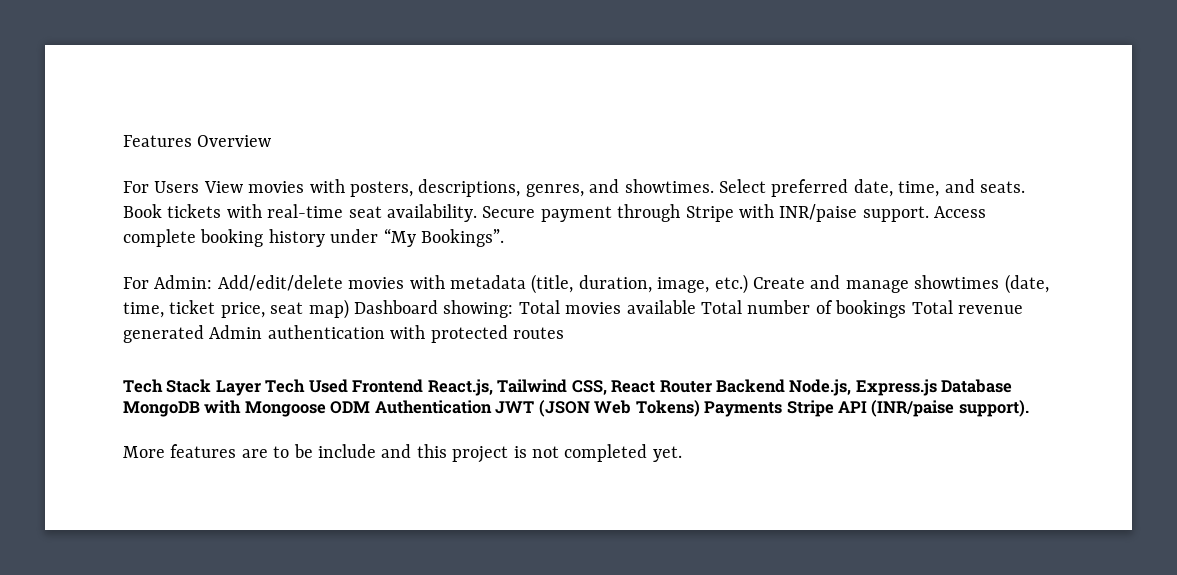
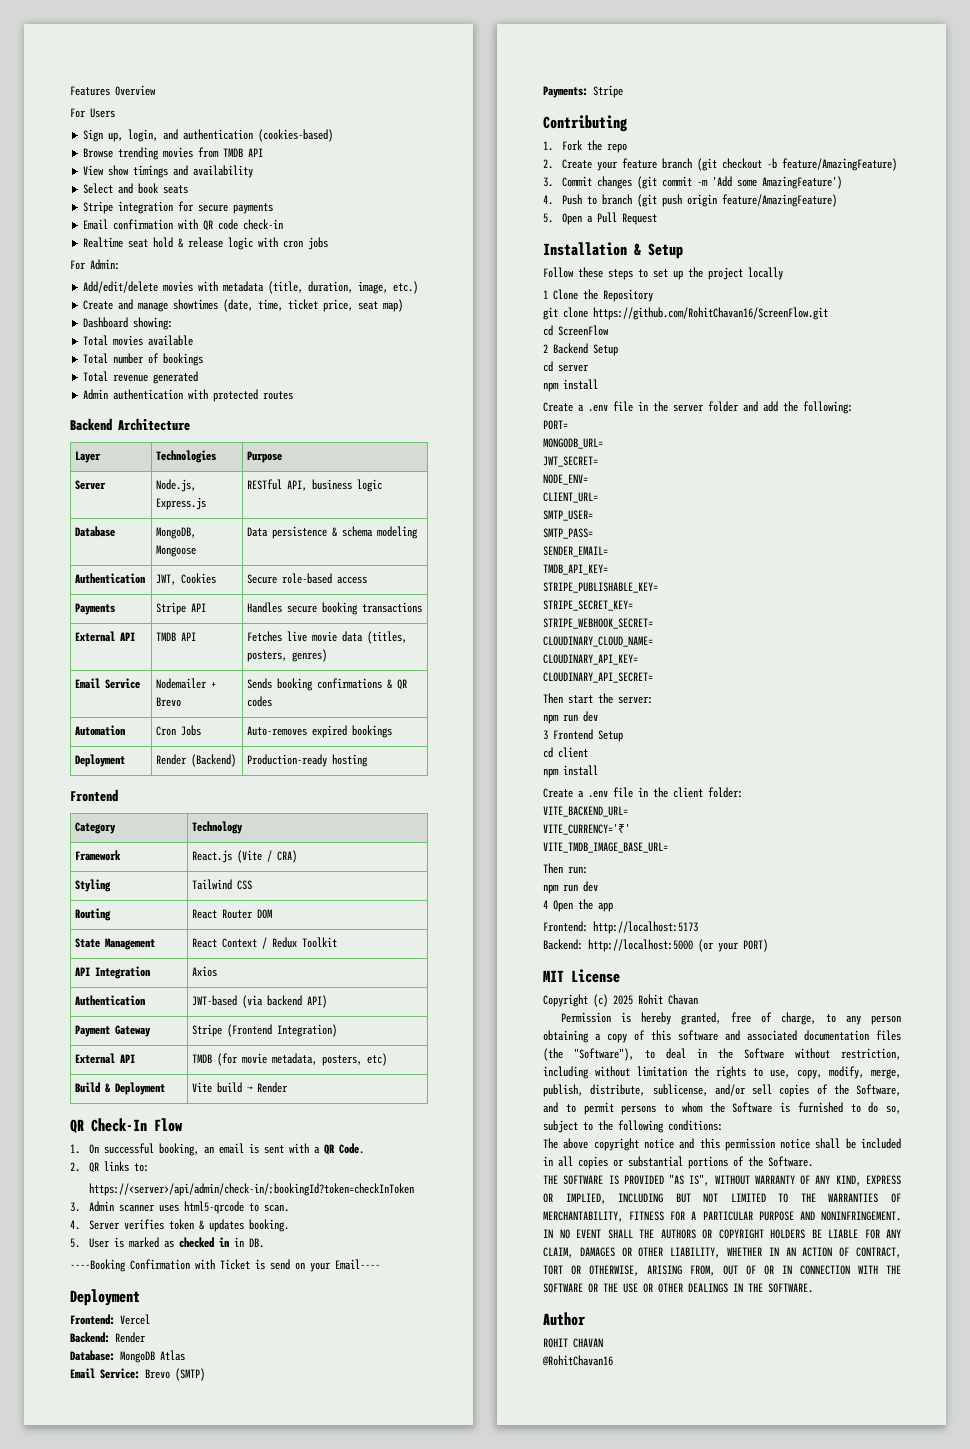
[203,179,1025,197] [123,204,987,222] [123,228,504,247] View movies with posters, descriptions, genres, and showtimes. Select preferred date, time, and seats. Book tickets with real-time seat availability. Secure payment through Stripe with INR/paise support. Access complete booking history under “My Bookings”. -> [83,129,334,142] [83,147,264,160] [83,165,254,178] [83,183,189,194] [83,201,274,214] [83,219,284,231] [83,237,329,250] // Sign up, login, and authentication (cookies-based) // Browse trending movies from TMDB API // View show timings and availability // Select and book seats // Stripe integration for secure payments // Email confirmation with QR code check-in // Realtime seat hold & release logic with cron jobs
(213, 282) none -> (120, 264) //
(748, 284) none -> (419, 287) //
(349, 309) none -> (404, 305) //
(514, 309) none -> (174, 323) //
(696, 307) none -> (194, 340) //
(907, 309) none -> (204, 359) //
(204, 334) none -> (199, 377) //
[123,379,212,393] Tech Stack -> [70,418,190,431] Backend Architecture //
[265,379,1013,396] [123,400,1029,417] [123,444,682,463] Tech Used Frontend React.js, Tailwind CSS, React Router Backend Node.js, Express.js Database MongoDB with Mongoose ODM Authentication JWT (JSON Web Tokens) Payments Stripe API (INR/paise support). // More features are to be include and this project is not completed yet. -> [156,450,217,463] [247,451,283,463] [75,480,107,490] [156,479,197,492] [156,497,207,510] [247,479,383,492] [75,526,116,537] [156,527,197,539] [156,545,197,557] [247,526,419,539] [75,573,146,584] [156,573,217,585] [247,573,368,584] [75,603,116,615] [156,602,207,615] [247,602,423,615] [75,631,136,642] [156,632,197,641] [247,631,408,644] [247,649,328,662] [75,678,141,689] [156,678,217,689] [156,697,182,707] [247,678,408,691] [247,696,273,707] [75,725,126,736] [156,725,202,736] [247,725,393,738] [75,754,126,767] [156,754,237,767] [247,754,369,767] [70,789,118,802] [75,822,117,834] [192,821,244,834] [75,850,122,861] [192,850,298,863] [75,879,112,892] [192,879,253,890] [75,908,112,921] [192,909,273,919] [75,938,156,950] [192,937,338,949] [75,966,151,979] [192,966,218,977] [75,995,146,1006] [192,995,328,1008] [75,1025,152,1037] [192,1024,338,1037] [75,1053,136,1064] [192,1053,388,1066] [75,1082,166,1095] [192,1082,289,1093] [70,1118,183,1133] [70,1143,364,1156] [70,1161,149,1173] [88,1183,414,1196] [70,1201,289,1214] [70,1219,289,1232] [70,1237,264,1248] [70,1259,380,1272] [70,1289,140,1306] [70,1314,150,1325] [70,1332,146,1343] [70,1350,185,1363] [70,1368,205,1381] [543,85,623,98] [543,115,628,132] [543,140,627,153] [543,158,897,171] [543,176,842,189] [543,194,837,207] [543,212,657,225] [543,242,683,259] [543,267,783,280] [543,289,653,302] [543,307,828,320] [543,325,609,336] [543,343,618,356] [543,361,589,372] [543,379,598,392] [543,401,853,414] [543,420,568,430] [543,438,603,449] [543,456,598,467] [543,474,588,485] [543,492,598,503] [543,510,593,521] [543,528,593,539] [543,546,608,557] [543,564,608,575] [543,582,658,593] [543,600,633,611] [543,618,653,629] [543,636,653,647] [543,654,638,665] [543,672,653,683] [543,693,653,704] [543,711,598,724] [543,729,623,742] [543,747,588,758] [543,765,598,778] [543,787,743,798] [543,806,628,817] [543,823,630,835] [543,842,668,853] [543,863,588,874] [543,881,598,894] [543,899,613,912] [543,921,698,934] [543,939,768,952] [543,969,620,983] [543,994,698,1007] [560,1012,901,1025] [543,1030,901,1043] [543,1048,901,1061] [543,1066,901,1079] [543,1084,901,1097] [543,1102,901,1115] [543,1120,723,1133] [543,1138,901,1151] [543,1156,813,1169] [543,1174,901,1186] [543,1193,901,1204] [543,1211,901,1222] [543,1229,901,1239] [543,1247,901,1258] [543,1265,901,1276] [543,1283,813,1293] [543,1312,586,1326] [543,1338,603,1348] [542,1355,613,1366] | Technologies | Purpose // Server | Node.js, Express.js | RESTful API, business logic // Database | MongoDB, Mongoose | Data persistence & schema modeling // Authentication | JWT, Cookies | Secure role-based access // Payments | Stripe API | Handles secure booking transactions // External API | TMDB API | Fetches live movie data (titles, posters, genres) // Email Service | Nodemailer + Brevo | Sends booking confirmations & QR codes // Automation | Cron Jobs | Auto-removes expired bookings // Deployment | Render (Backend) | Production-ready hosting // Frontend // Category | Technology // Framework | React.js (Vite / CRA) // Styling | Tailwind CSS // Routing | React Router DOM // State Management | React Context / Redux Toolkit // API Integration | Axios // Authentication | JWT-based (via backend API) // Payment Gateway | Stripe (Frontend Integration) // External API | TMDB (for movie metadata, posters, etc) // Build & Deployment | Vite build → Render // QR Check-In Flow // 1. On successful booking, an email is sent with a QR Code. // 2. QR links to: // https://<server>/api/admin/check-in/:bookingId?token=checkInToken // 3. Admin scanner uses html5-qrcode to scan. // 4. Server verifies token & updates booking. // 5. User is marked as checked in in DB. // ----Booking Confirmation with Ticket is send on your Email---- // Deployment // Frontend: Vercel // Backend: Render // Database: MongoDB Atlas // Email Service: Brevo (SMTP) // Payments: Stripe // Contributing // 1. Fork the repo // 2. Create your feature branch (git checkout -b feature/AmazingFeature) // 3. Commit changes (git commit -m 'Add some AmazingFeature') // 4. Push to branch (git push origin feature/AmazingFeature) // 5. Open a Pull Request // Installation & Setup // Follow these steps to set up the project locally // 1 Clone the Repository // git clone https://github.com/RohitChavan16/ScreenFlow.git // cd ScreenFlow // 2 Backend Setup // cd server // npm install // Create a .env file in the server folder and add the following: // PORT= // MONGODB_URL= // JWT_SECRET= // NODE_ENV= // CLIENT_URL= // SMTP_USER= // SMTP_PASS= // SENDER_EMAIL= // TMDB_API_KEY= // STRIPE_PUBLISHABLE_KEY= // STRIPE_SECRET_KEY= // STRIPE_WEBHOOK_SECRET= // CLOUDINARY_CLOUD_NAME= // CLOUDINARY_API_KEY= // CLOUDINARY_API_SECRET= // Then start the server: // npm run dev // 3 Frontend Setup // cd client // npm install // Create a .env file in the client folder: // VITE_BACKEND_URL= // VITE_CURRENCY='₹' // VITE_TMDB_IMAGE_BASE_URL= // Then run: // npm run dev // 4 Open the app // Frontend: http://localhost:5173 // Backend: http://localhost:5000 (or your PORT) // MIT License // Copyright (c) 2025 Rohit Chavan // Permission is hereby granted, free of charge, to any person obtaining a copy of this software and associated documentation files (the "Software"), to deal in the Software without restriction, including without limitation the rights to use, copy, modify, merge, publish, distribute, sublicense, and/or sell copies of the Software, and to permit persons to whom the Software is furnished to do so, subject to the following conditions: // The above copyright notice and this permission notice shall be included in all copies or substantial portions of the Software. // THE SOFTWARE IS PROVIDED "AS IS", WITHOUT WARRANTY OF ANY KIND, EXPRESS OR IMPLIED, INCLUDING BUT NOT LIMITED TO THE WARRANTIES OF MERCHANTABILITY, FITNESS FOR A PARTICULAR PURPOSE AND NONINFRINGEMENT. IN NO EVENT SHALL THE AUTHORS OR COPYRIGHT HOLDERS BE LIABLE FOR ANY CLAIM, DAMAGES OR OTHER LIABILITY, WHETHER IN AN ACTION OF CONTRACT, TORT OR OTHERWISE, ARISING FROM, OUT OF OR IN CONNECTION WITH THE SOFTWARE OR THE USE OR OTHER DEALINGS IN THE SOFTWARE. // Author // ROHIT CHAVAN // @RohitChavan16

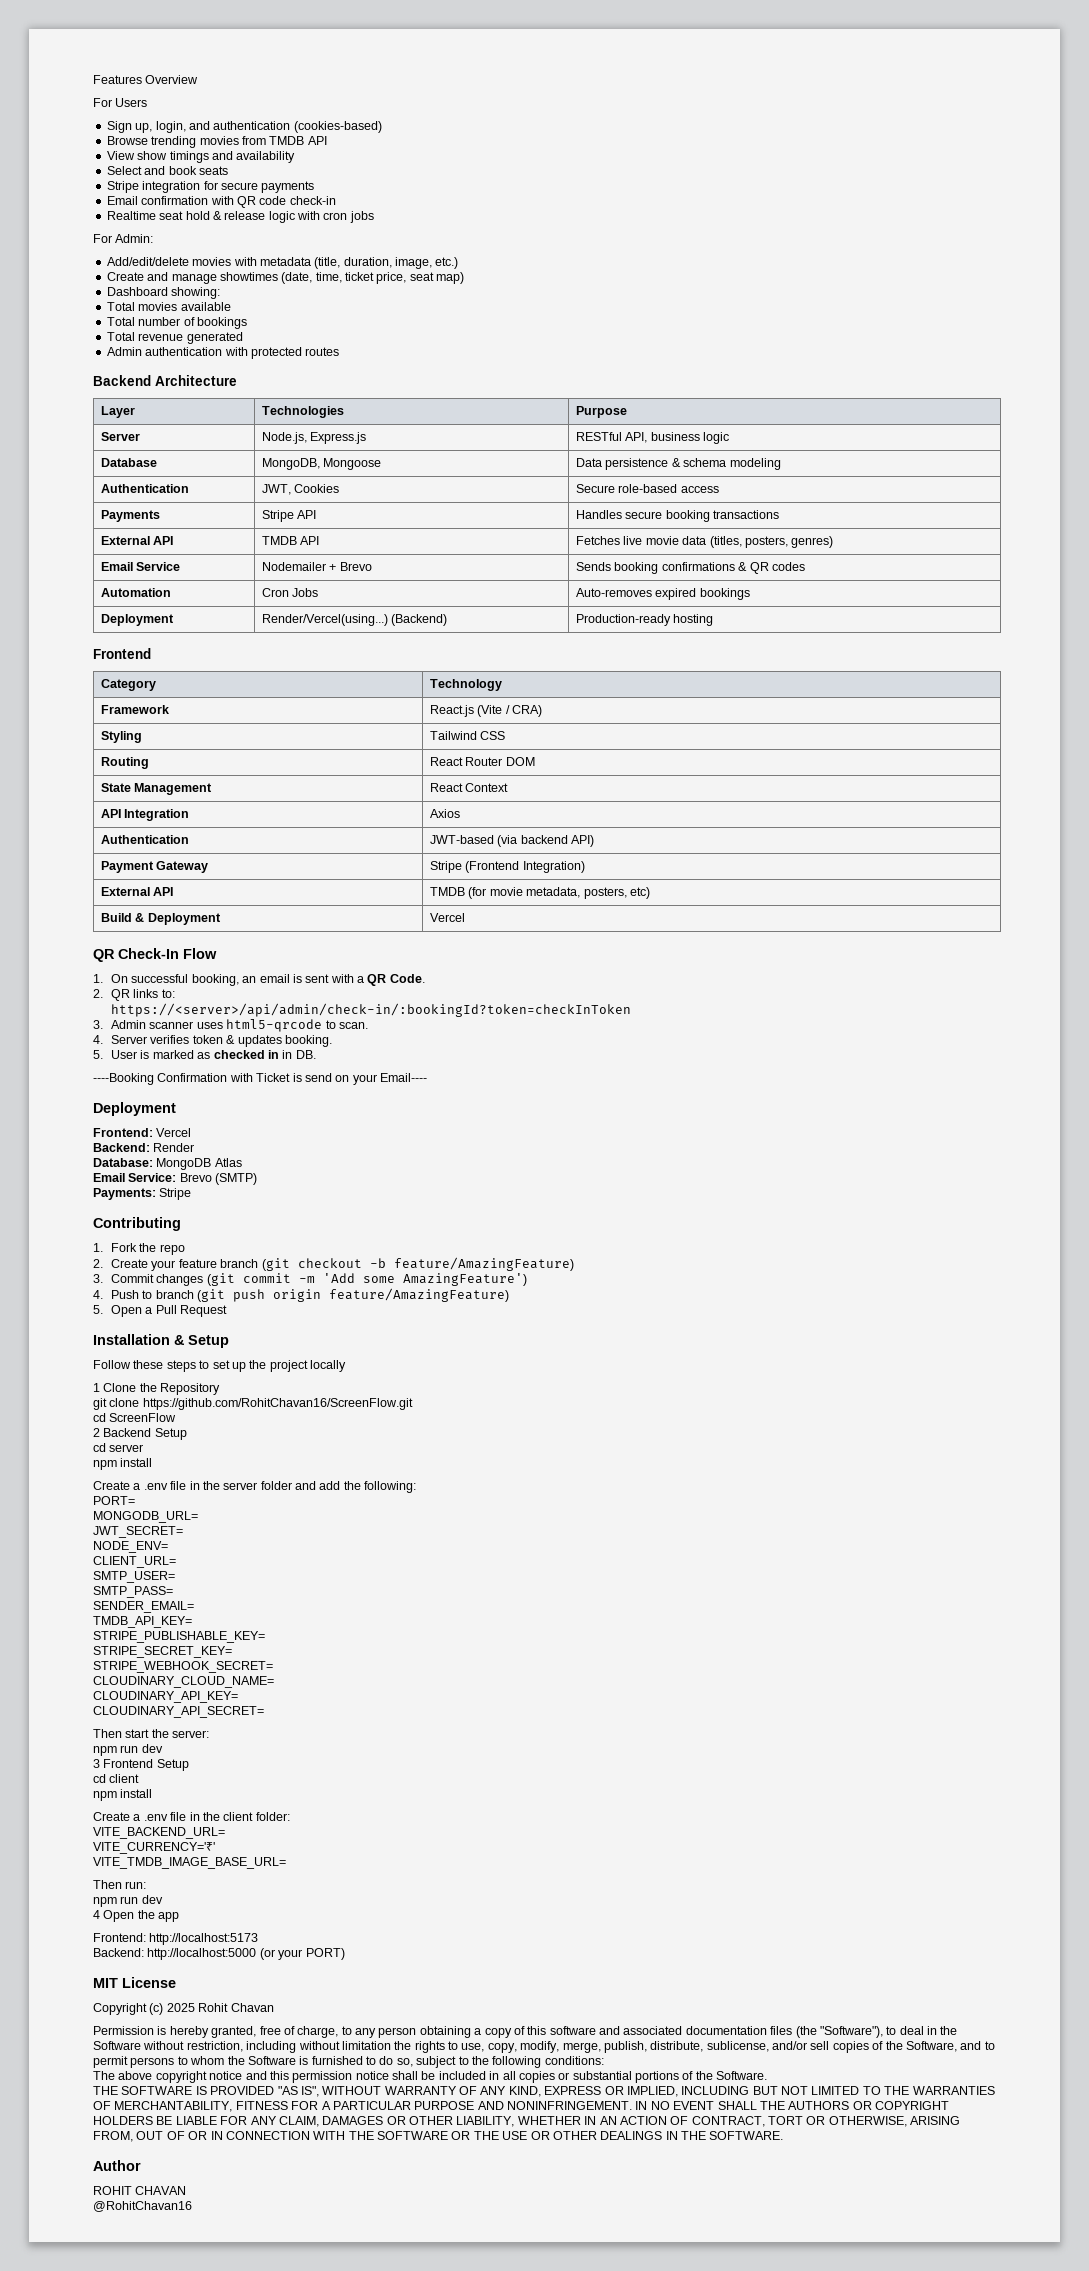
[156,754,188,765] Render -> [262,614,389,626] Render/Vercel(using...)
[262,937,338,949] / Redux Toolkit -> (509, 787) none
[192,1082,289,1093] Vite build → Render -> [430,913,466,922] Vercel

